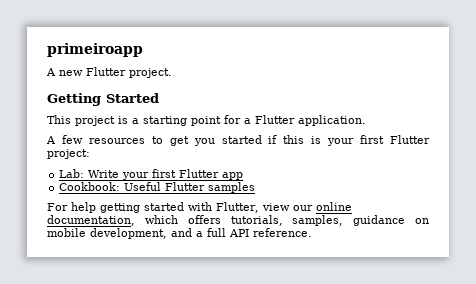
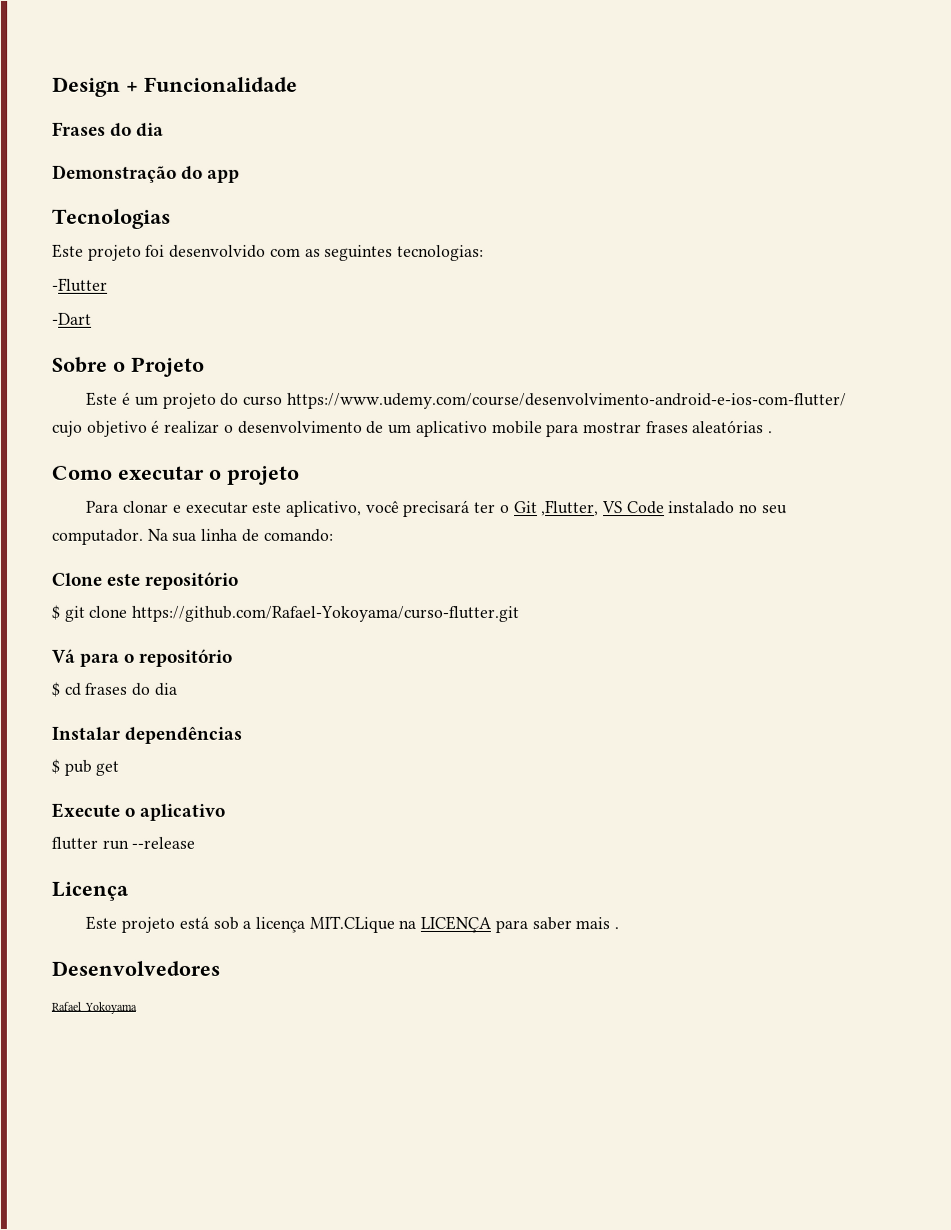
[47,43,143,57] [46,67,172,78] [47,93,159,106] [47,115,366,126] [46,135,431,146] [47,149,90,159] [59,169,244,180] [59,182,256,193] [47,202,352,213] [47,215,429,226] [47,228,312,239] primeiroapp // A new Flutter project. // Getting Started // This project is a starting point for a Flutter application. // A few resources to get you started if this is your first Flutter project: // Lab: Write your first Flutter app // Cookbook: Useful Flutter samples // For help getting started with Flutter, view our online documentation, which offers tutorials, samples, guidance on mobile development, and a full API reference. -> [52,76,298,97] [52,121,165,137] [52,164,241,183] [52,208,171,229] [52,243,485,262] [52,277,108,292] [52,312,92,325] [52,356,205,377] [86,391,847,410] [52,419,774,438] [52,465,300,485] [86,499,788,517] [52,528,334,545] [52,571,240,590] [51,604,521,623] [51,648,233,667] [51,681,177,697] [51,726,243,744] [51,758,120,776] [51,802,226,821] [51,836,196,850] [51,881,129,901] [85,915,620,934] [51,960,220,976] [51,1001,137,1014] Design + Funcionalidade // Frases do dia // Demonstração do app // Tecnologias // Este projeto foi desenvolvido com as seguintes tecnologias: // -Flutter // -Dart // Sobre o Projeto // Este é um projeto do curso https://www.udemy.com/course/desenvolvimento-android-e-ios-com-flutter/ cujo objetivo é realizar o desenvolvimento de um aplicativo mobile para mostrar frases aleatórias . // Como executar o projeto // Para clonar e executar este aplicativo, você precisará ter o Git ,Flutter, VS Code instalado no seu computador. Na sua linha de comando: // Clone este repositório // $ git clone https://github.com/Rafael-Yokoyama/curso-flutter.git // Vá para o repositório // $ cd frases do dia // Instalar dependências // $ pub get // Execute o aplicativo // flutter run --release // Licença // Este projeto está sob a licença MIT.CLique na LICENÇA para saber mais . // Desenvolvedores // Rafael Yokoyama

